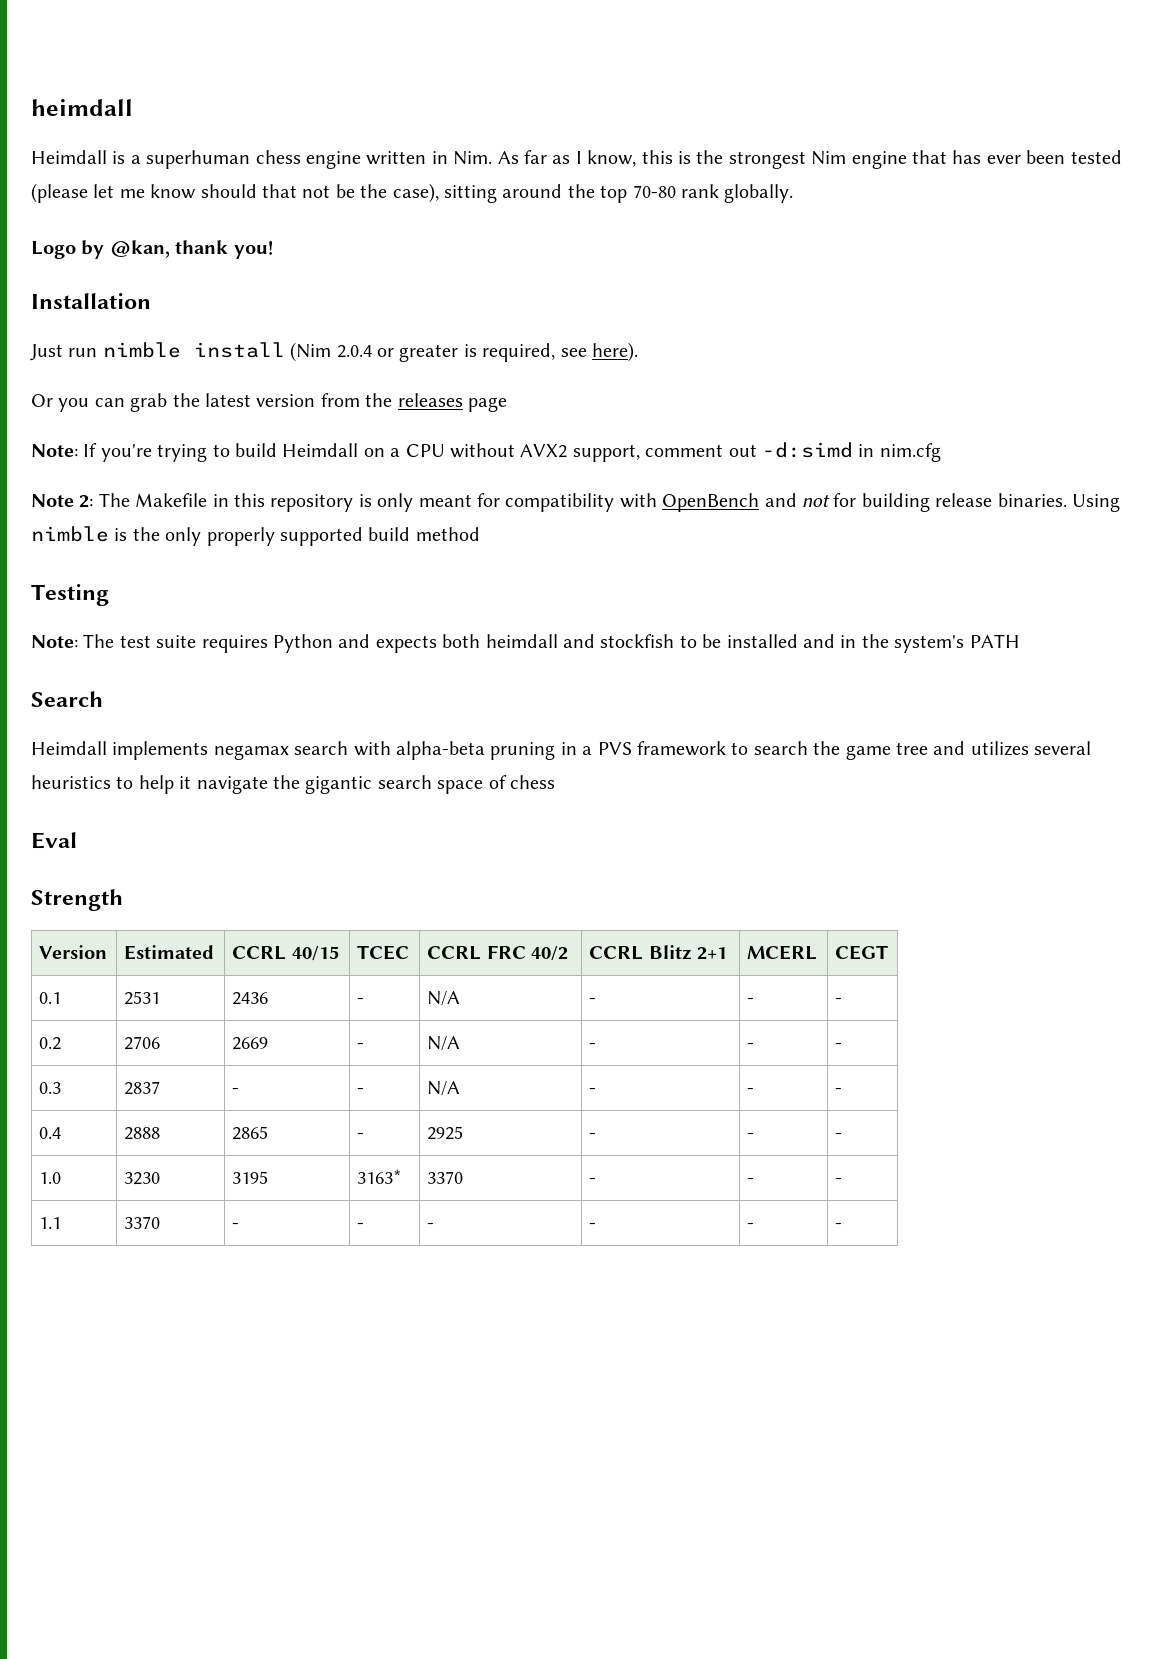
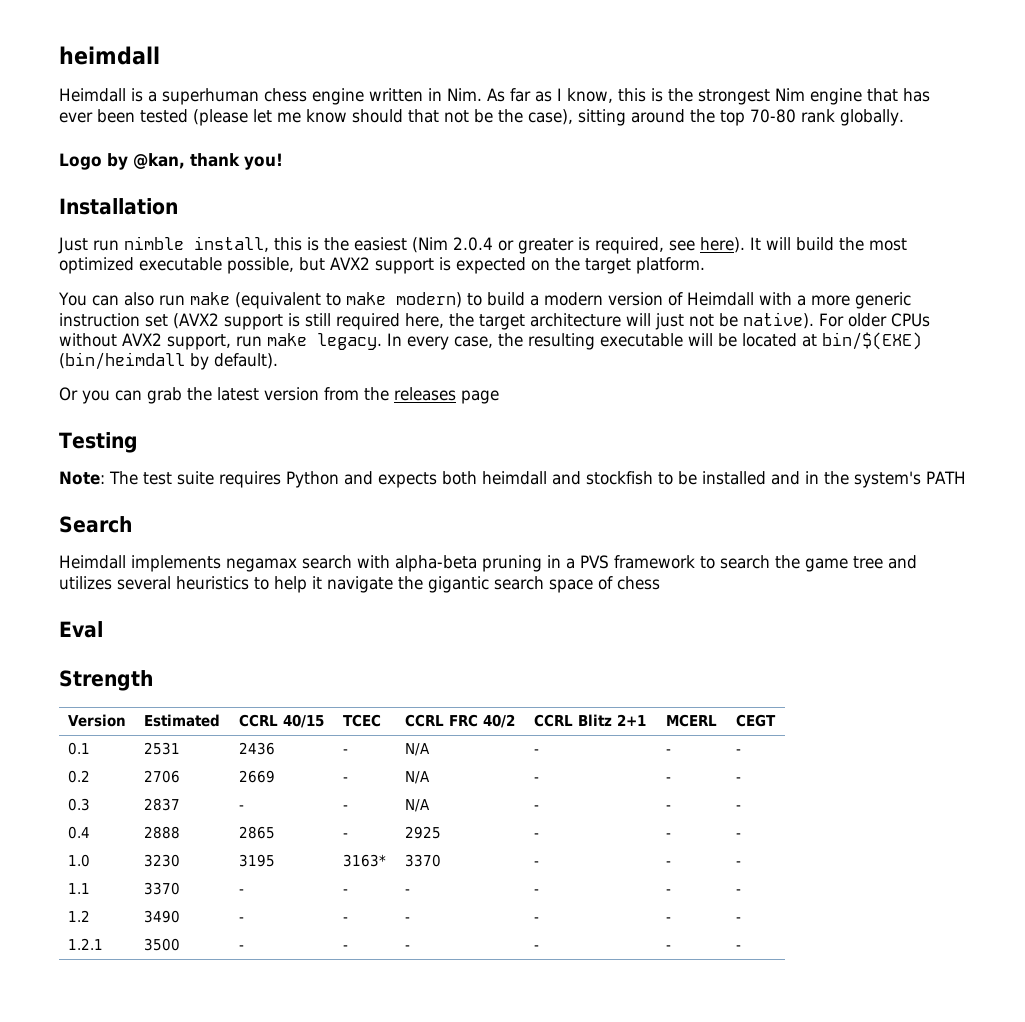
[193,342,285,358] install -> [194,236,407,252] install, this is the easiest
(638, 352) none -> [750,237,907,251] [59,257,705,274] [58,292,911,309] [59,312,930,330] [59,332,922,350] [59,352,278,370] It will build the most optimized executable possible, but AVX2 support is expected on the target platform. // You can also run make (equivalent to make modern) to build a modern version of Heimdall with a more generic instruction set (AVX2 support is still required here, the target architecture will just not be native). For older CPUs without AVX2 support, run make legacy. In every case, the resulting executable will be located at bin/$(EXE) (bin/heimdall by default).
[31,442,941,462] [31,493,1120,512] [31,526,480,546] // Note: If you're trying to build Heimdall on a CPU without AVX2 support, comment out -d:simd in nim.cfg // Note 2: The Makefile in this repository is only meant for compatibility with OpenBench and not for building release binaries. Using nimble is the only properly supported build method -> (499, 397) none
(843, 1226) none -> [67,910,90,922] [143,910,180,923] [238,917,244,922] [342,917,348,922] [404,917,410,922] [533,917,539,922] [665,917,671,922] [735,917,741,922] [67,938,103,950] [143,938,180,951] [238,945,244,950] [342,945,348,950] [404,945,410,950] [533,945,539,950] [665,945,671,950] [735,945,741,950] // 1.2 | 3490 | - | - | - | - | - | - // 1.2.1 | 3500 | - | - | - | - | - | -

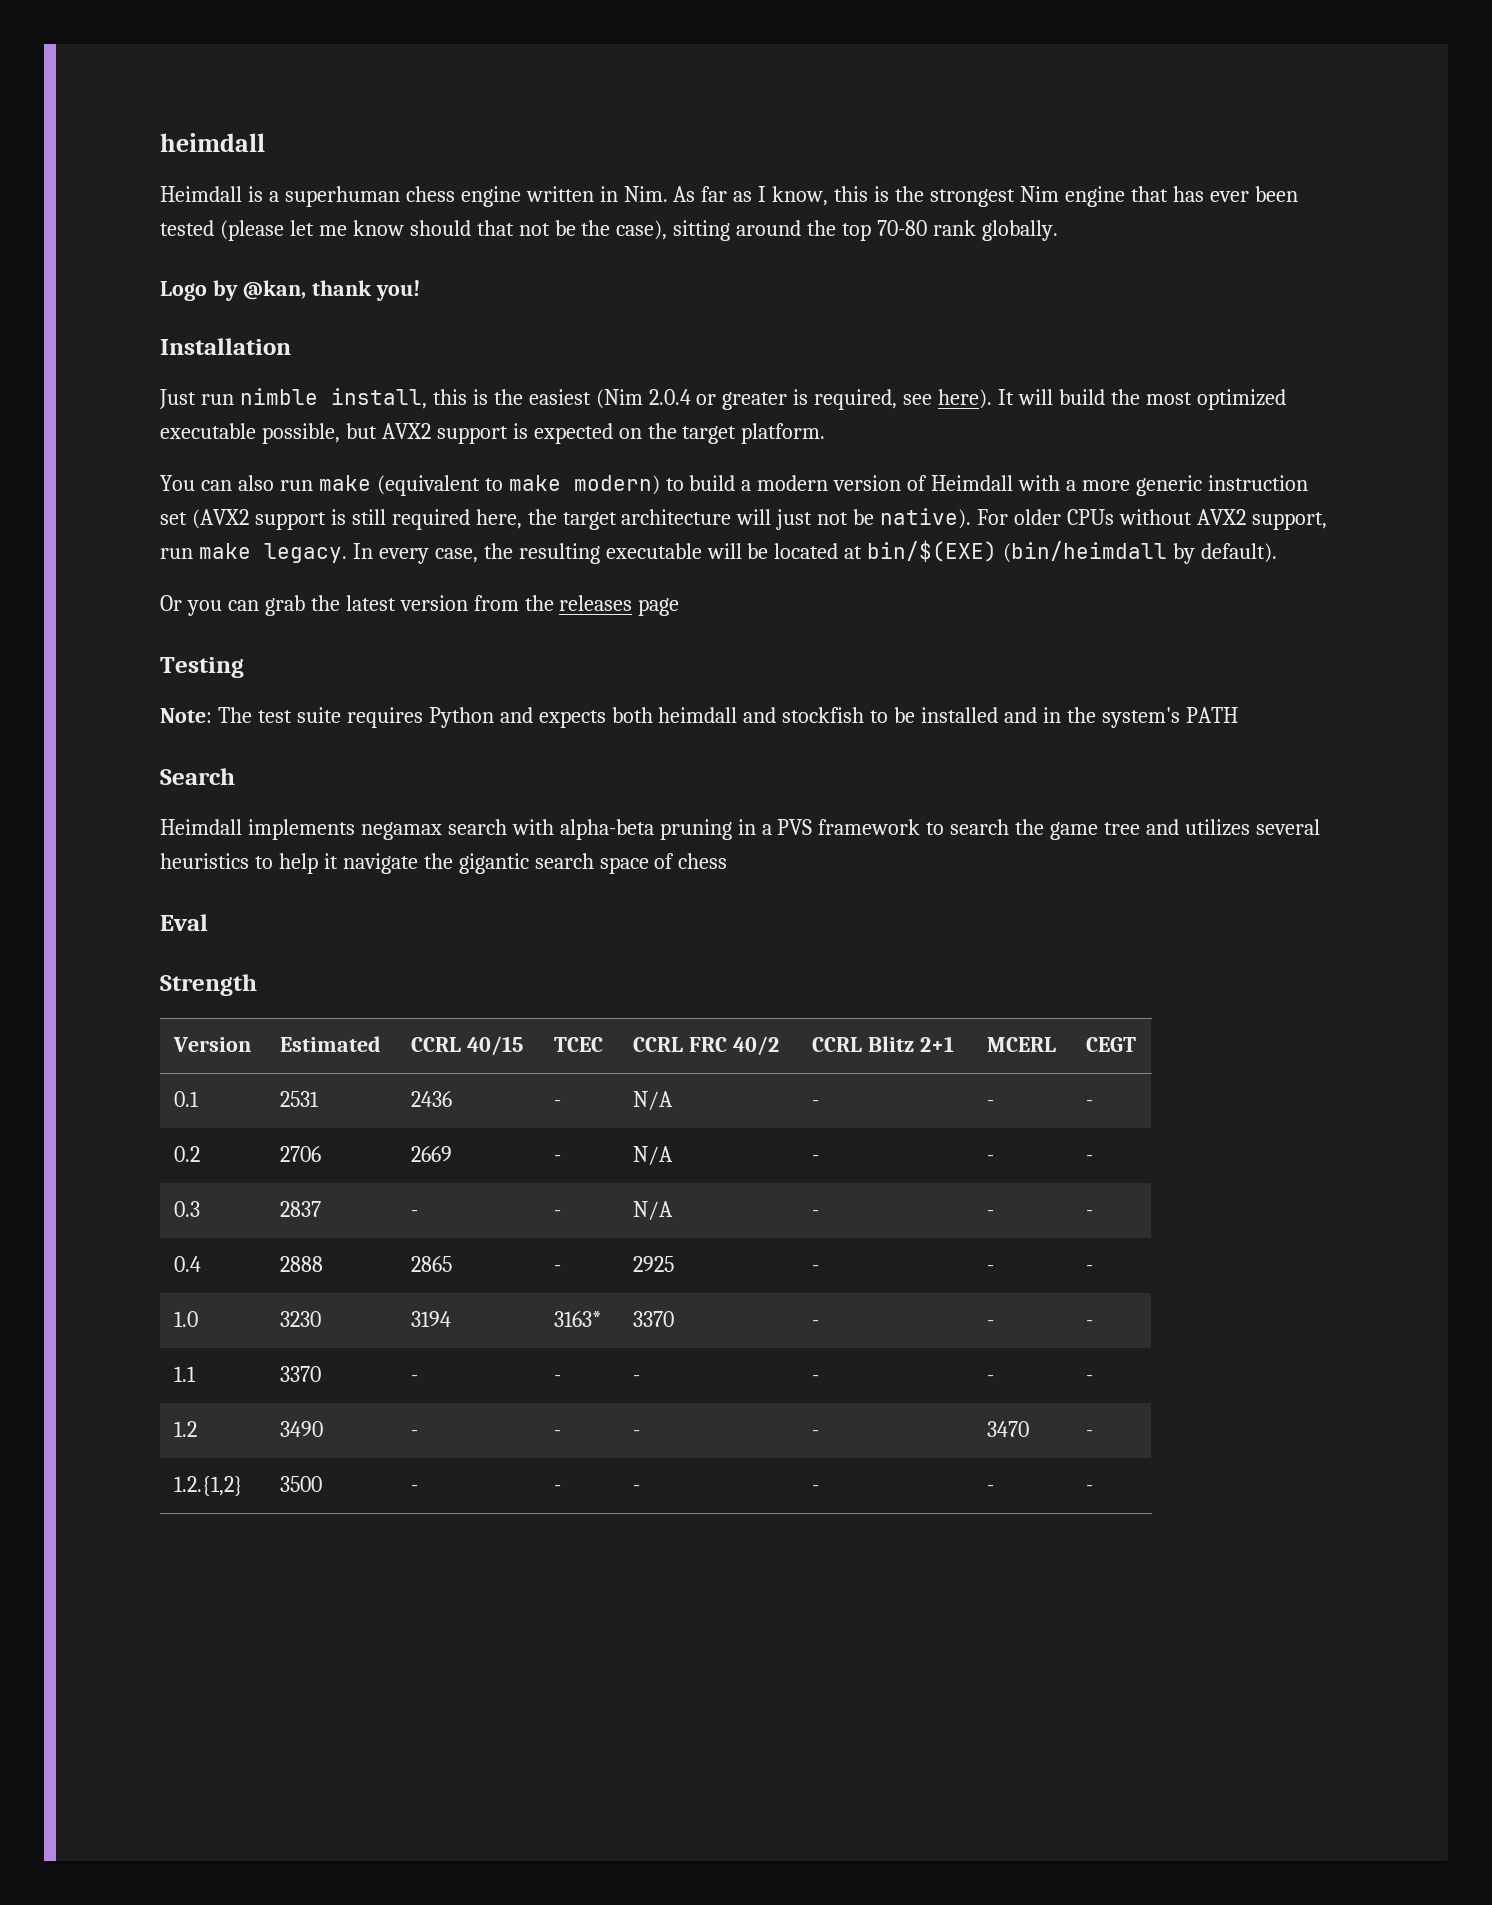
[238,854,275,867] 3195 -> [411,1311,452,1327] 3194
[665,917,671,922] [735,917,741,922] [67,938,103,950] - | - // 1.2.1 -> [987,1421,1030,1437] [1086,1430,1094,1437] [174,1476,244,1497] 3470 | - // 1.2.{1,2}

